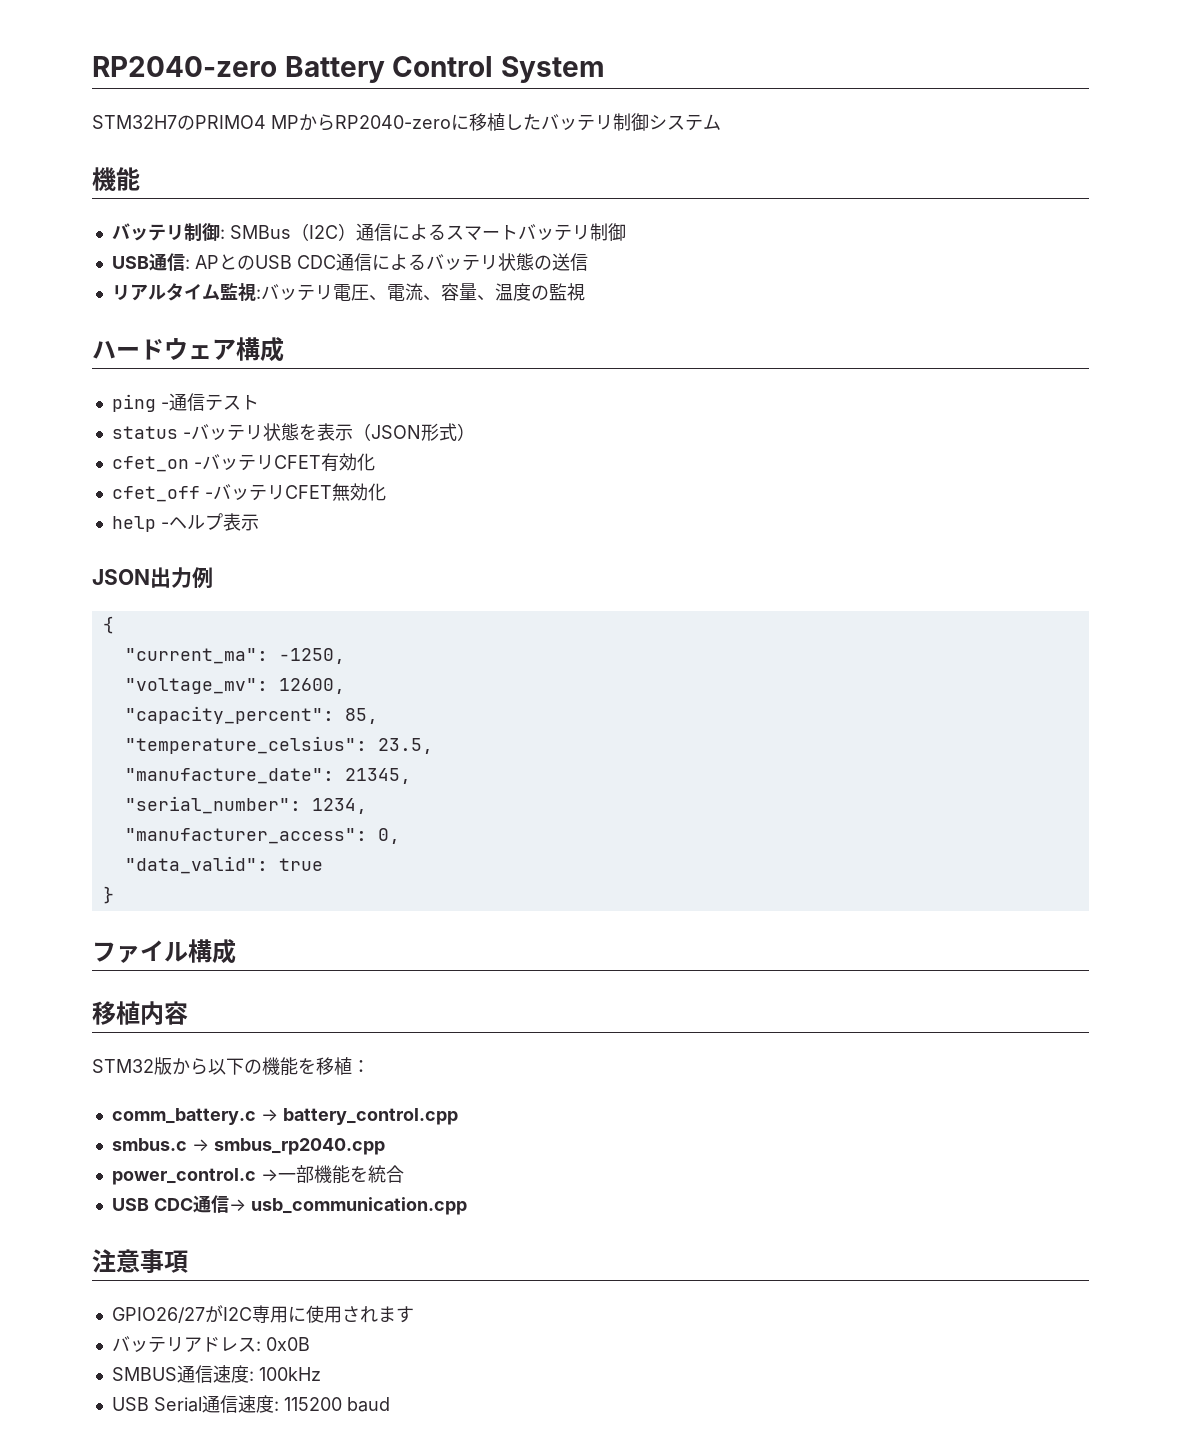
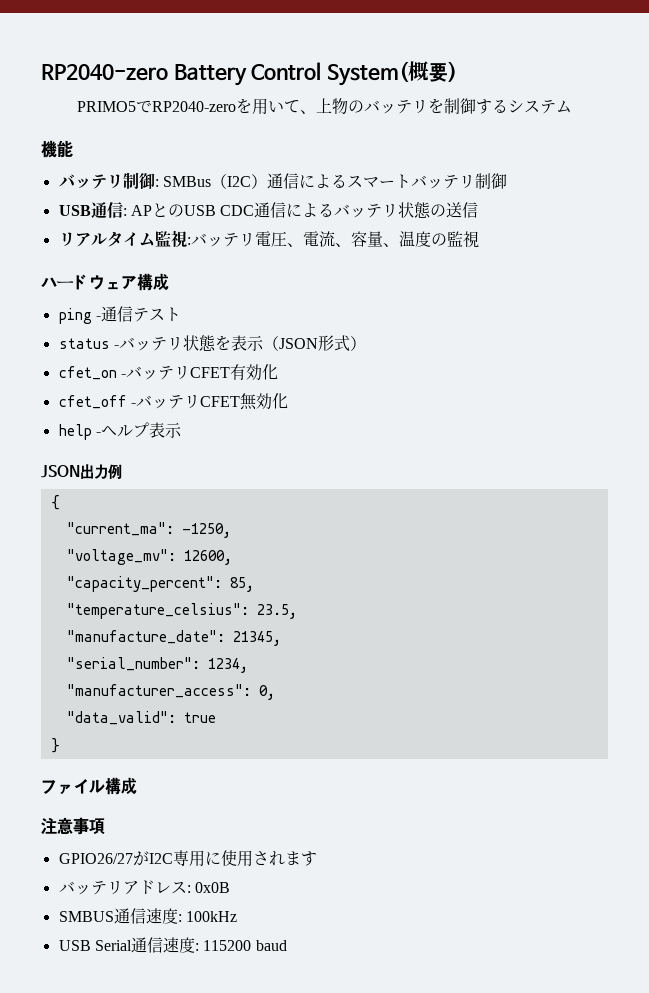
[500,56,605,83] [92,112,649,131] System // STM32H7のPRIMO4 MPからRP2040-zeroに移植したバッテリ制御 -> [326,61,457,86] [77,98,509,115] System(概要) // PRIMO5でRP2040-zeroを用いて、上物のバッテリを制御する
[92,1001,188,1025] [92,1056,370,1076] [111,1108,458,1125] [111,1138,385,1155] [111,1165,404,1185] [111,1195,467,1215] // 移植内容 // STM32版から以下の機能を移植： // comm_battery.c → battery_control.cpp // smbus.c → smbus_rp2040.cpp // power_control.c →一部機能を統合 // USB CDC通信→ usb_communication.cpp -> (137, 786) none

